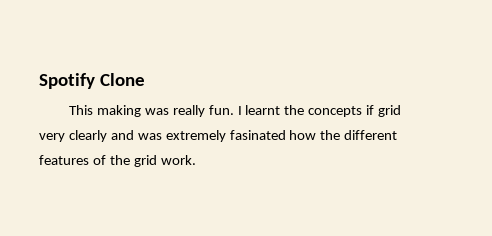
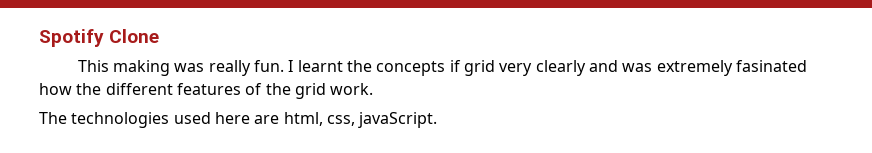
(196, 160) none -> [39,112,438,128] // The technologies used here are html, css, javaScript.

